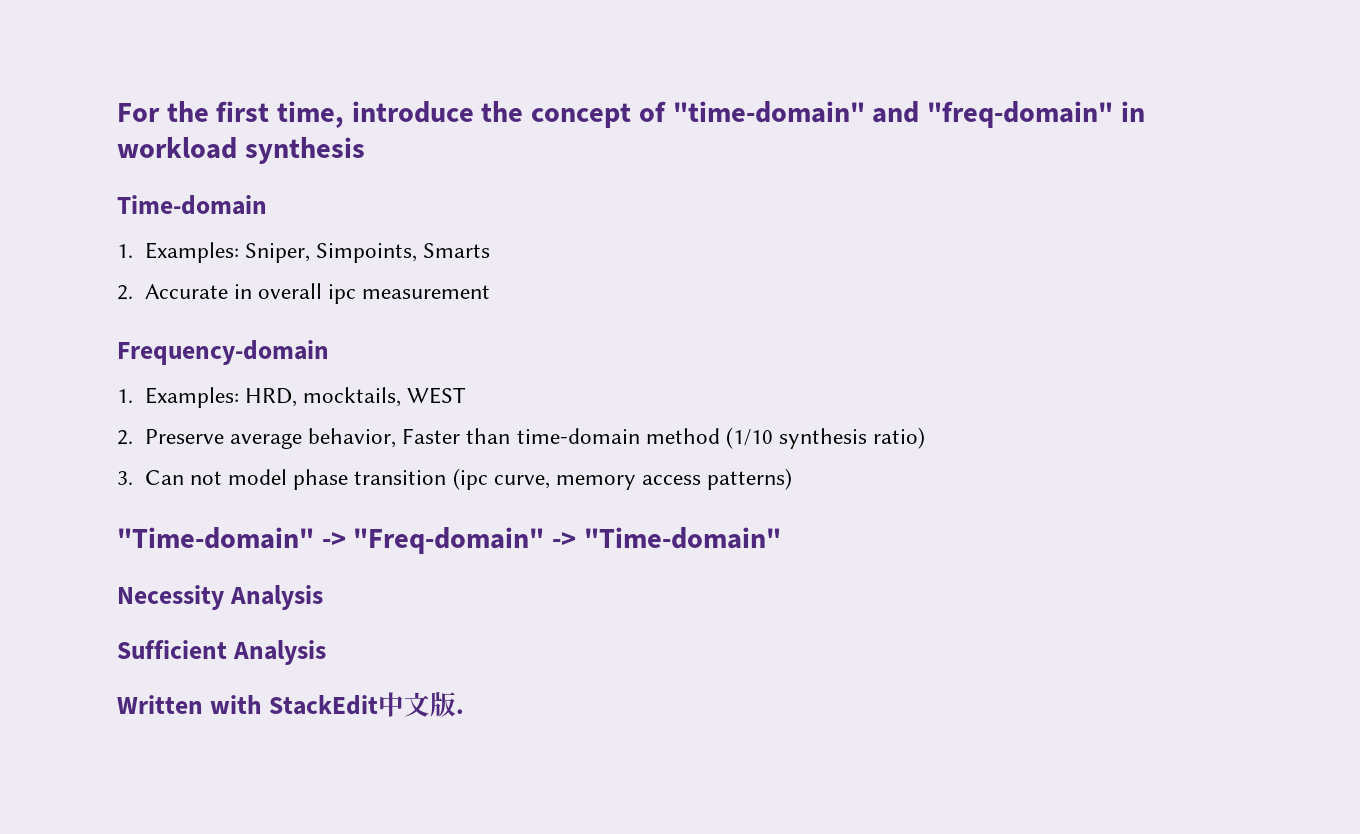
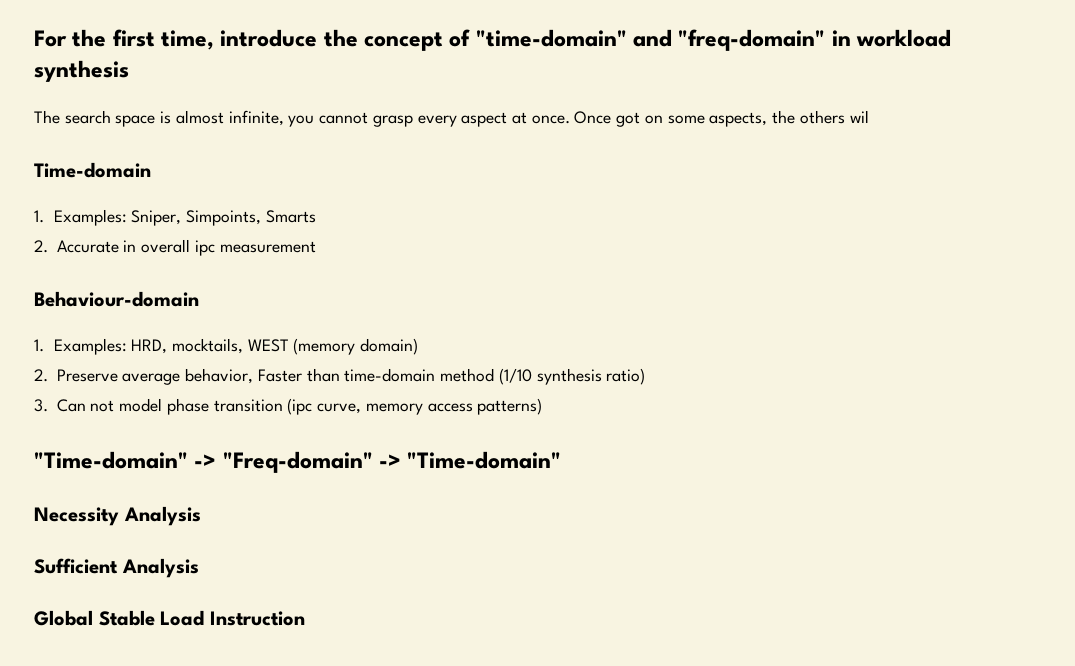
(365, 150) none -> [34,110,869,127] // The search space is almost infinite, you cannot grasp every aspect at once. Once got on some aspects, the others wil
[117,340,329,365] Frequency-domain -> [34,291,199,307] Behaviour-domain
(467, 395) none -> [293,338,419,355] (memory domain)
[117,692,464,717] Written with StackEdit中文版. -> [34,610,305,626] Global Stable Load Instruction

